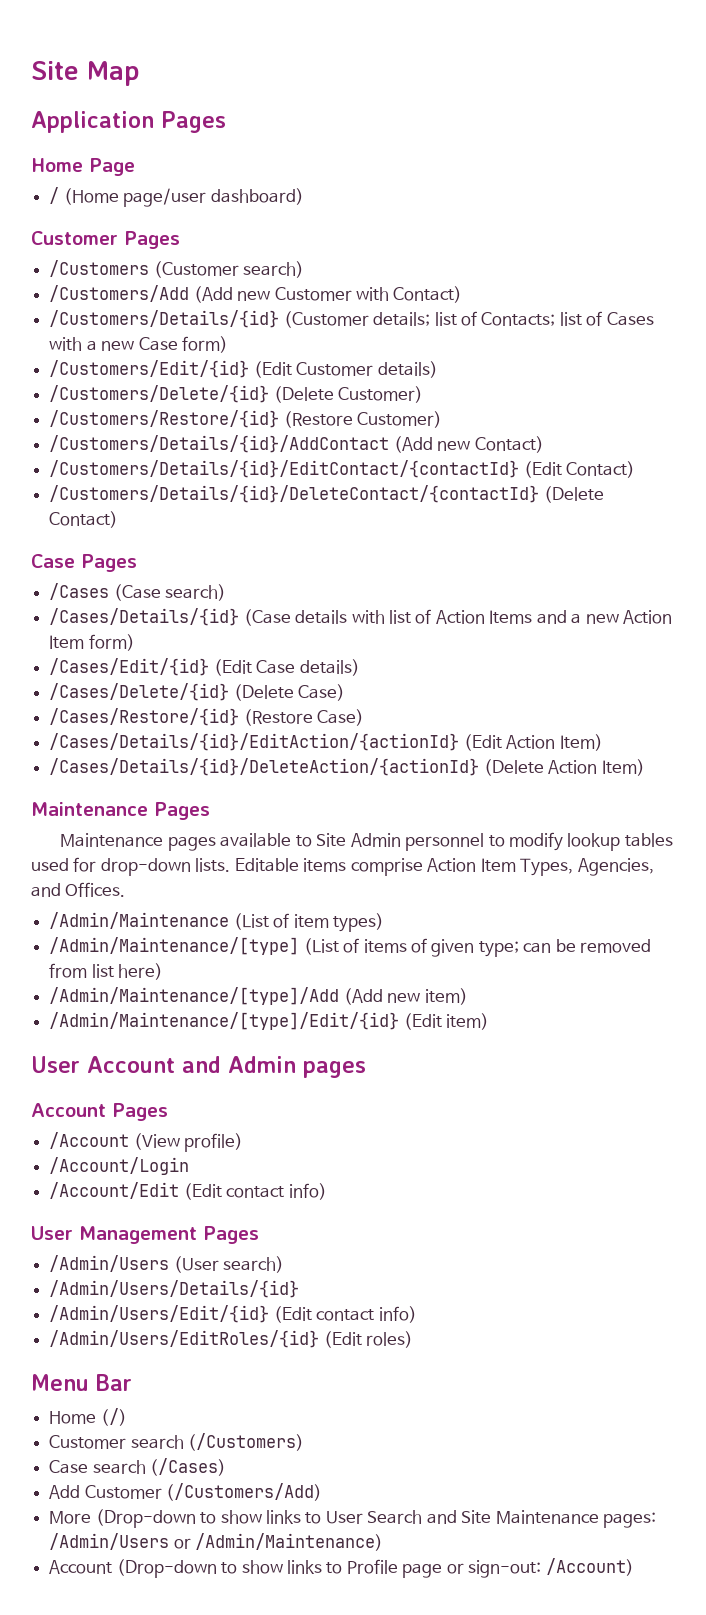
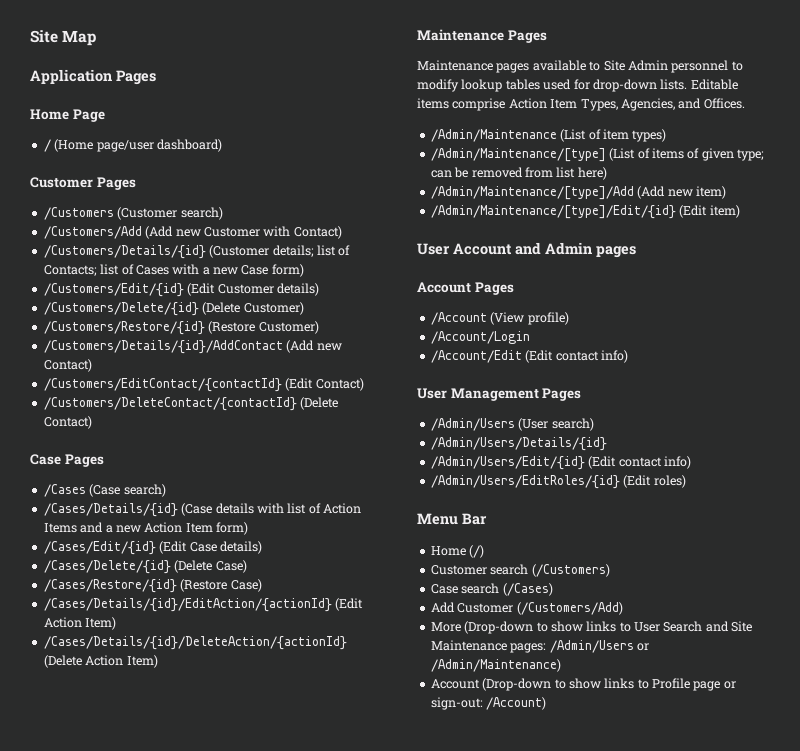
[49,460,520,478] /Customers/Details/{id}/EditContact/{contactId} -> [43,378,282,392] /Customers/EditContact/{contactId}
[49,485,540,503] /Customers/Details/{id}/DeleteContact/{contactId} -> [43,397,297,411] /Customers/DeleteContact/{contactId}

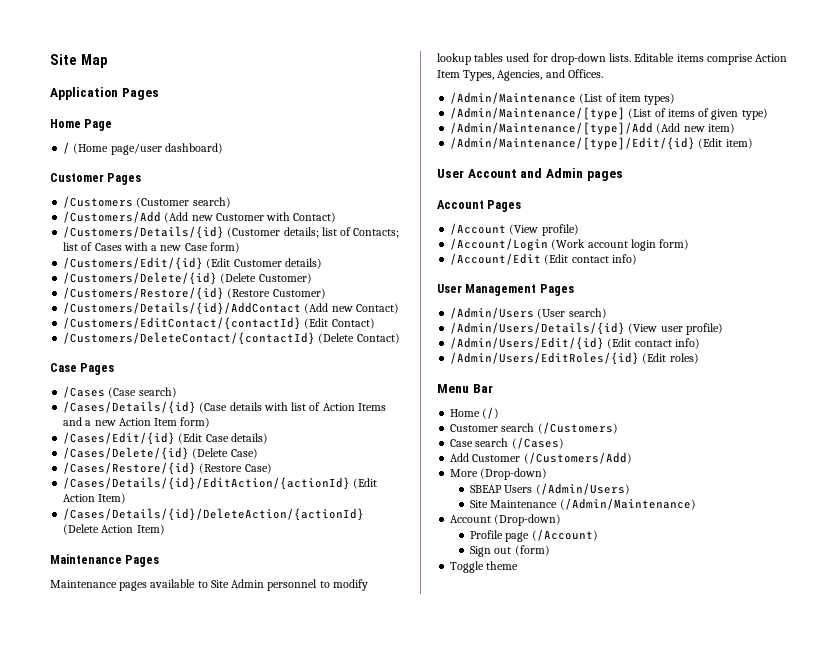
[737,149,764,161] [430,167,607,180] type; can be removed from list here) -> [741,108,768,120] type)
(530, 337) none -> [551,239,690,251] (Work account login form)
(607, 444) none -> [628,323,723,335] (View user profile)
[464,621,753,634] [430,640,649,653] [430,659,561,672] [430,678,736,691] [430,697,547,710] (Drop-down to show links to User Search and Site Maintenance pages: /Admin/Users or /Admin/Maintenance) // Account (Drop-down to show links to Profile page or sign-out: /Account) -> [480,468,548,480] [470,483,630,495] [470,498,696,510] [450,514,562,526] [470,529,598,542] [470,545,550,557] [450,561,519,573] (Drop-down) // SBEAP Users (/Admin/Users) // Site Maintenance (/Admin/Maintenance) // Account (Drop-down) // Profile page (/Account) // Sign out (form) // Toggle theme

